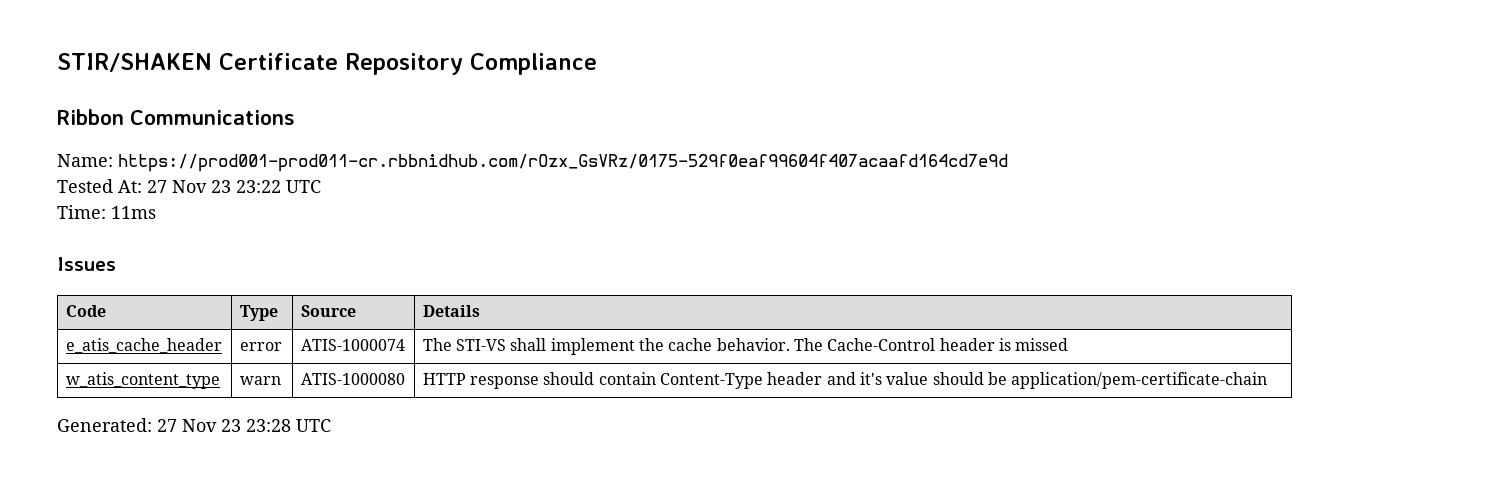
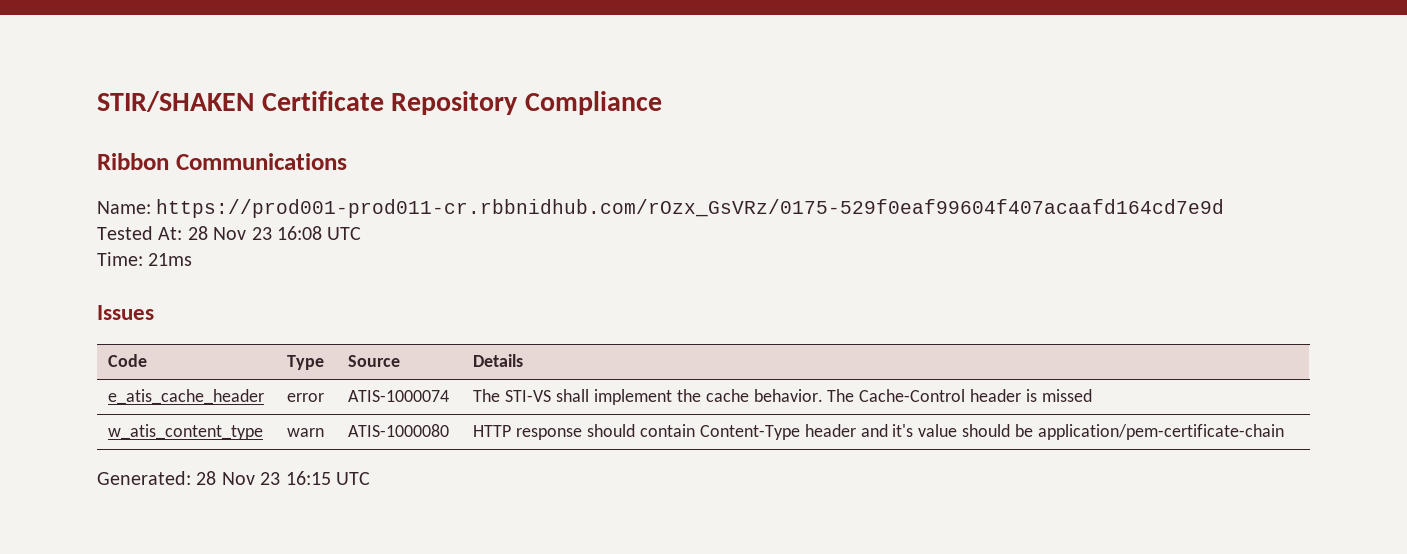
[147,180,281,193] 27 Nov 23 23:22 -> [187,226,322,240] 28 Nov 23 16:08
[111,206,156,219] 11ms -> [148,253,193,266] 21ms
[157,419,291,432] 27 Nov 23 23:28 -> [196,471,331,485] 28 Nov 23 16:15

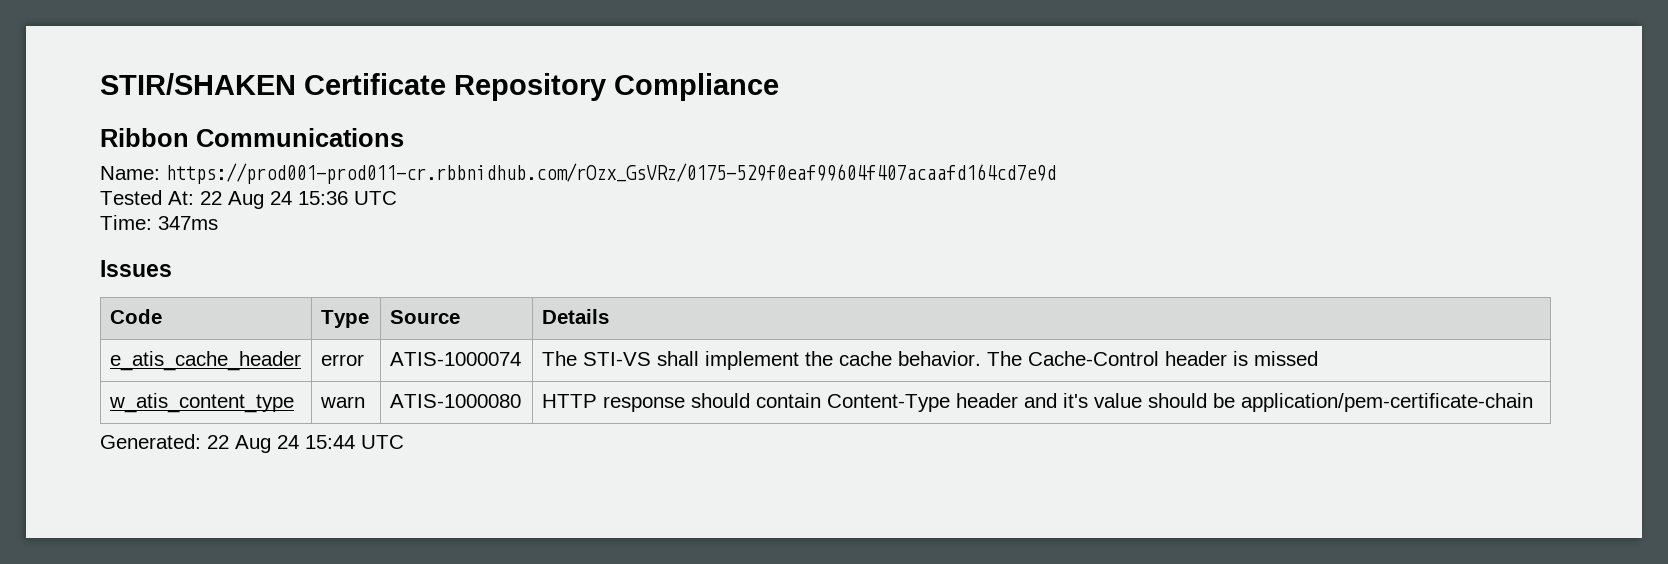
[187,226,322,240] 28 Nov 23 16:08 -> [200,191,348,209] 22 Aug 24 15:36
[148,253,193,266] 21ms -> [158,216,218,230] 347ms
[196,471,331,485] 28 Nov 23 16:15 -> [207,435,355,453] 22 Aug 24 15:44

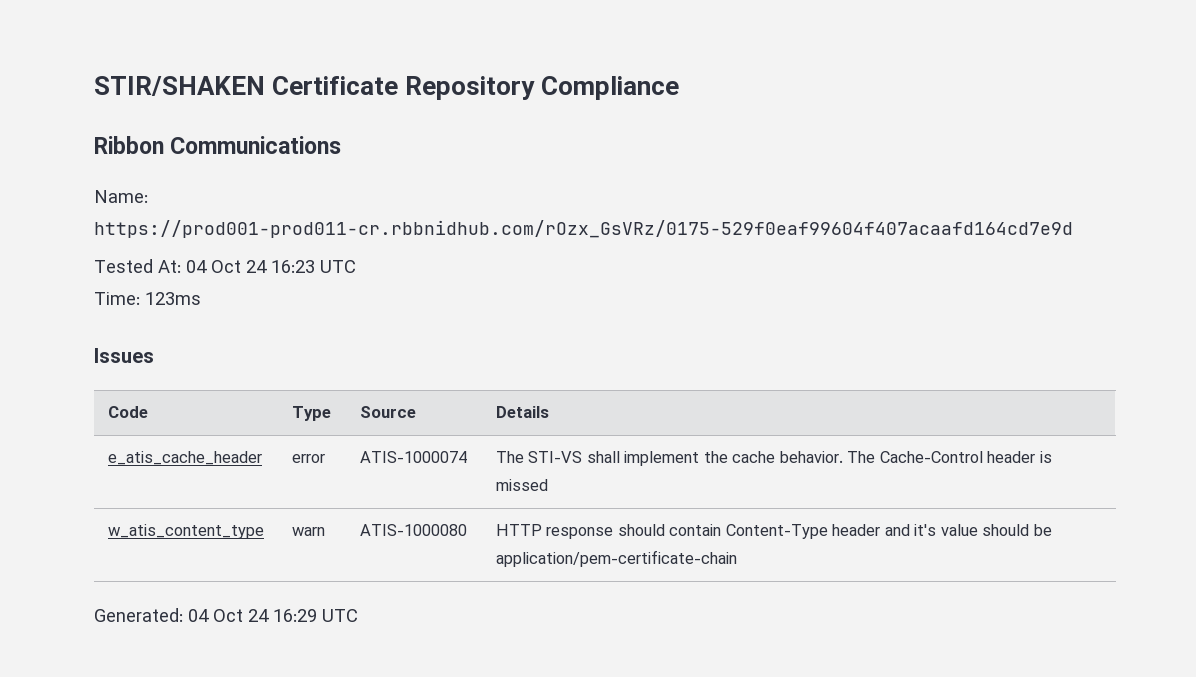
[200,191,348,209] 22 Aug 24 15:36 -> [186,260,315,273] 04 Oct 24 16:23
[158,216,218,230] 347ms -> [145,292,201,305] 123ms
[207,435,355,453] 22 Aug 24 15:44 -> [188,609,317,622] 04 Oct 24 16:29

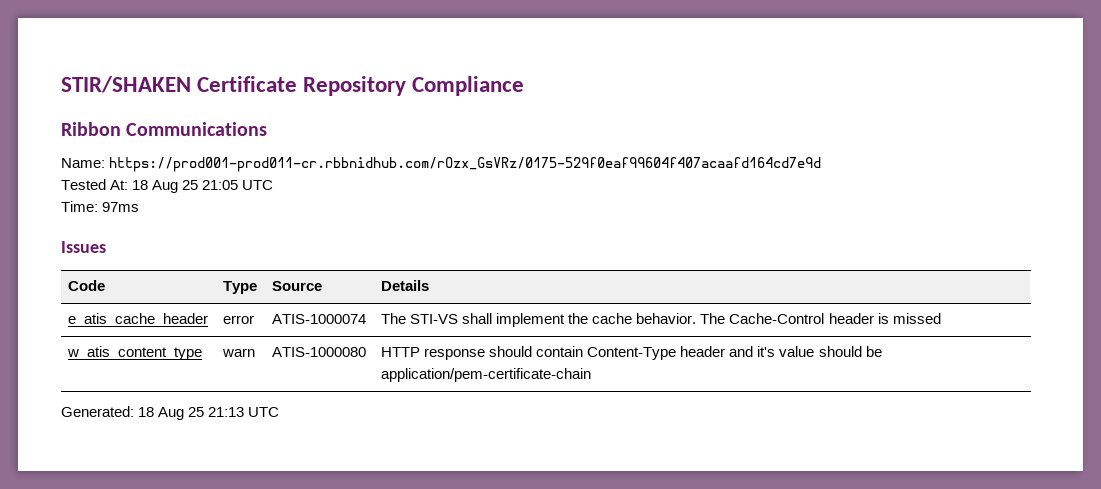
[186,260,315,273] 04 Oct 24 16:23 -> [132,180,239,193] 18 Aug 25 21:05
[145,292,201,305] 123ms -> [102,202,140,212] 97ms
[188,609,317,622] 04 Oct 24 16:29 -> [138,407,245,420] 18 Aug 25 21:13

